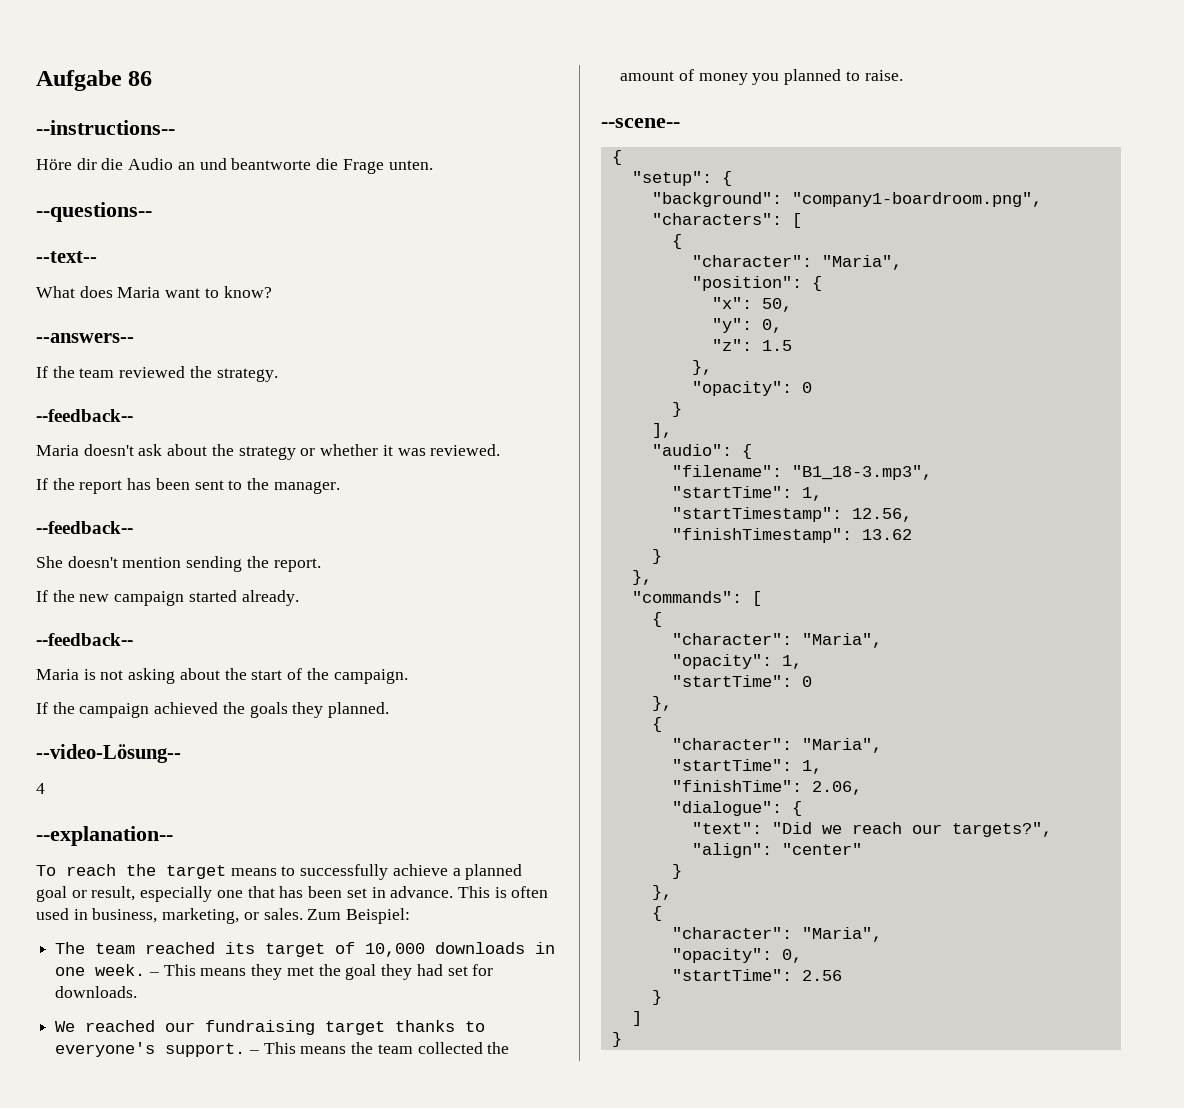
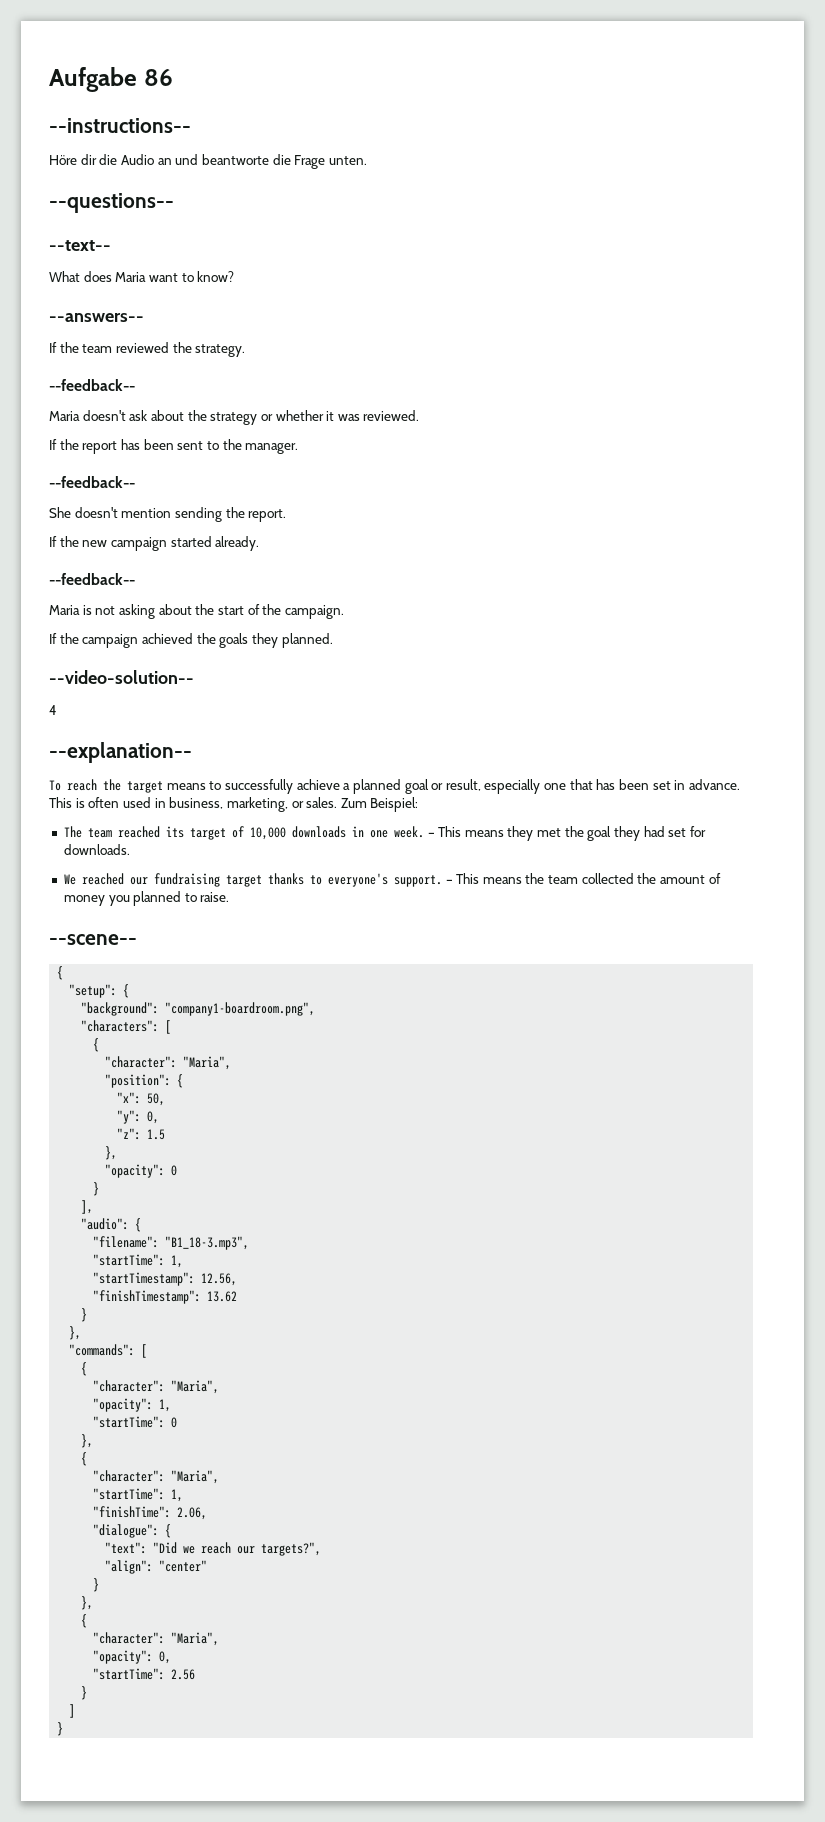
[36,744,181,763] --video-Lösung-- -> [49,670,194,684] --video-solution--

